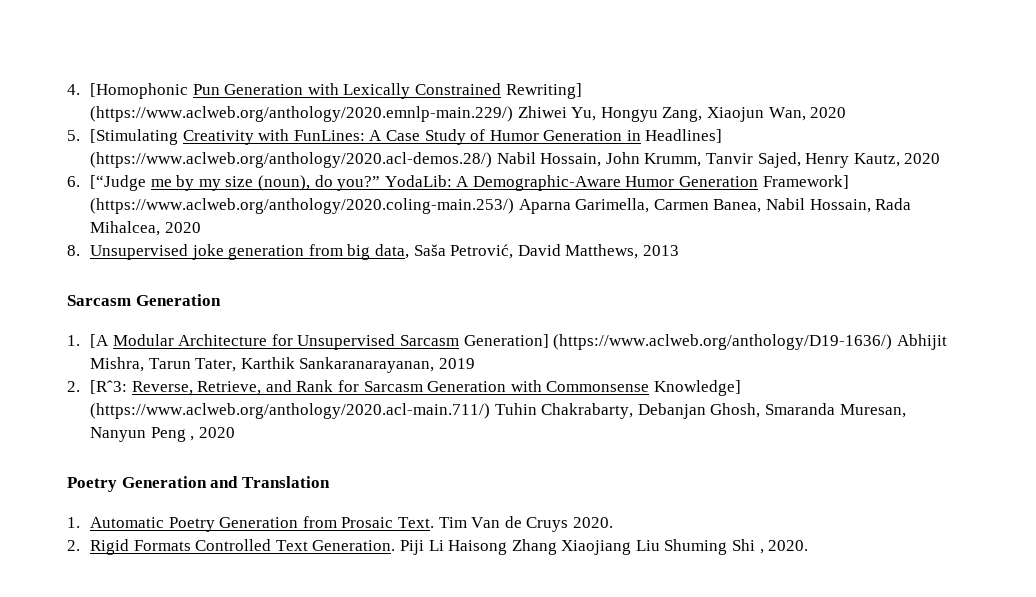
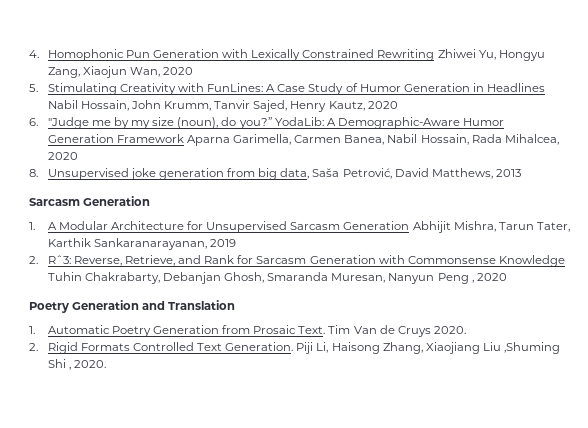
[89,83,188,99] [Homophonic -> [47,49,124,61] Homophonic
[505,83,582,99] [89,106,513,122] Rewriting] (https://www.aclweb.org/anthology/2020.emnlp-main.229/) -> [377,49,435,61] Rewriting
[89,129,178,145] [Stimulating -> [47,83,117,95] Stimulating
[645,129,723,143] [89,152,492,168] Headlines] (https://www.aclweb.org/anthology/2020.acl-demos.28/) -> [487,83,546,92] Headlines
[89,175,146,191] [“Judge -> [47,117,89,129] "Judge
[762,175,849,189] [89,198,514,214] Framework] (https://www.aclweb.org/anthology/2020.coling-main.253/) -> [116,134,184,143] Framework
[89,334,109,348] [A -> [47,222,57,230] A
[463,334,893,350] Generation] (https://www.aclweb.org/anthology/D19-1636/) -> [343,221,410,230] Generation
[89,380,127,394] [Rˆ3: -> [47,255,71,264] Rˆ3:
[653,380,741,396] [89,403,490,419] Knowledge] (https://www.aclweb.org/anthology/2020.acl-main.711/) -> [498,255,565,267] Knowledge
[428,539,557,555] Li Haisong Zhang -> [316,342,423,354] Li, Haisong Zhang,
[664,539,728,555] Shuming -> [504,342,561,354] ,Shuming

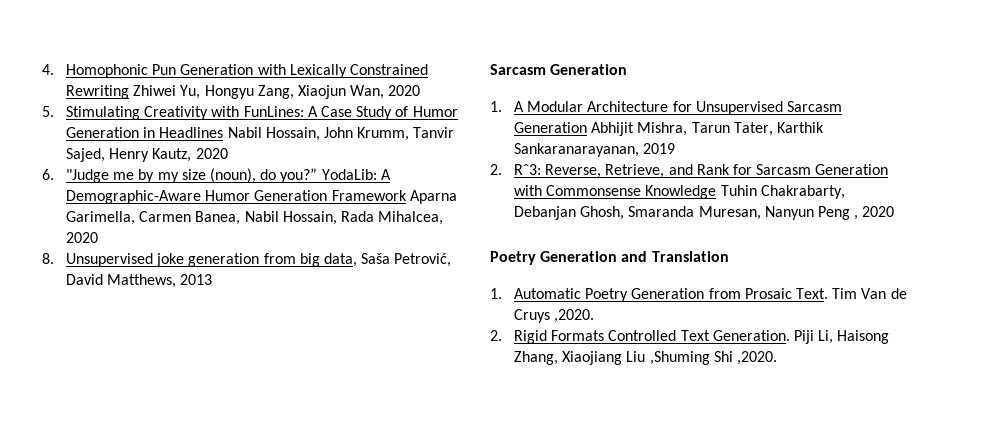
[433,326,466,334] 2020. -> [554,309,595,323] ,2020.
[68,360,107,370] , 2020. -> [737,351,778,365] ,2020.

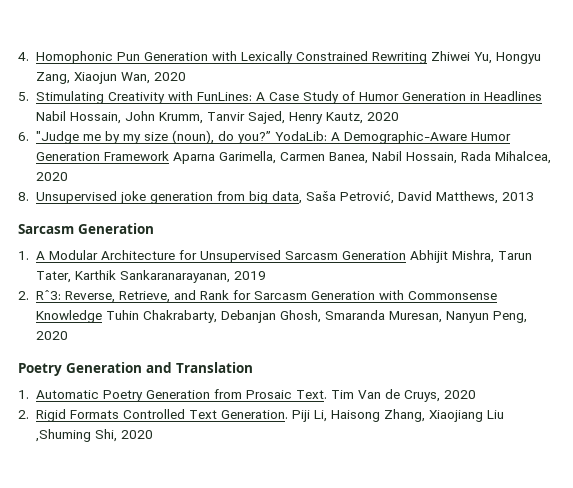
[818,206,859,220] Peng , -> [492,311,527,323] Peng,
[514,309,595,323] Cruys ,2020. -> [403,390,476,402] Cruys, 2020
[713,351,778,365] Shi ,2020. -> [94,429,153,442] Shi, 2020

